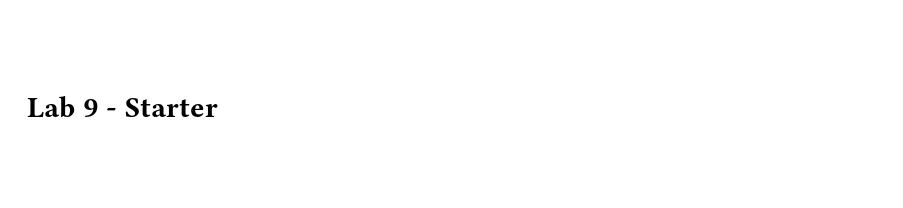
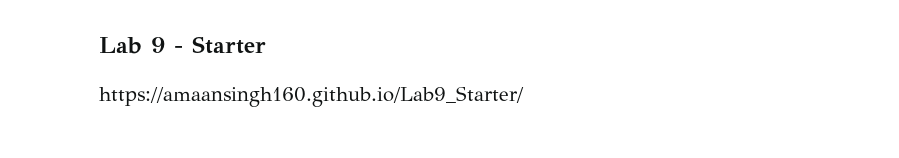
(219, 107) none -> [99,86,524,107] // https://amaansingh160.github.io/Lab9_Starter/

